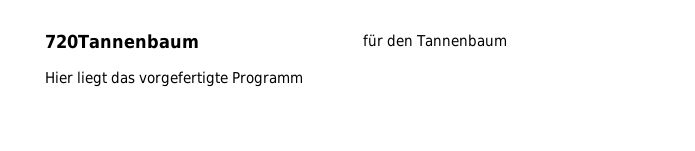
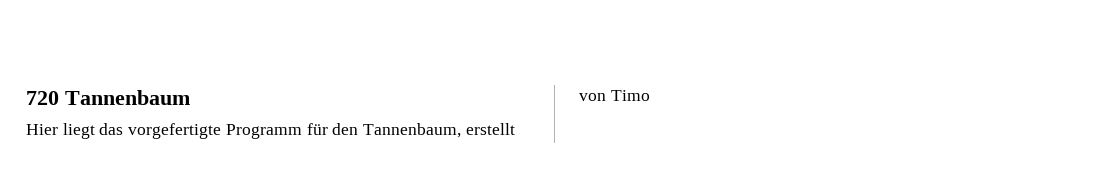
[45,34,199,49] 720Tannenbaum -> [26,90,190,105] 720 Tannenbaum
[416,34,508,47] Tannenbaum -> [363,123,515,138] [579,90,650,101] Tannenbaum, erstellt von Timo

